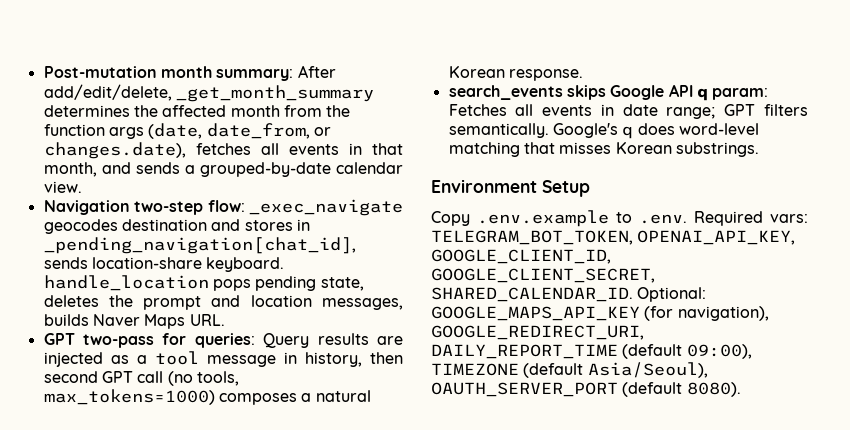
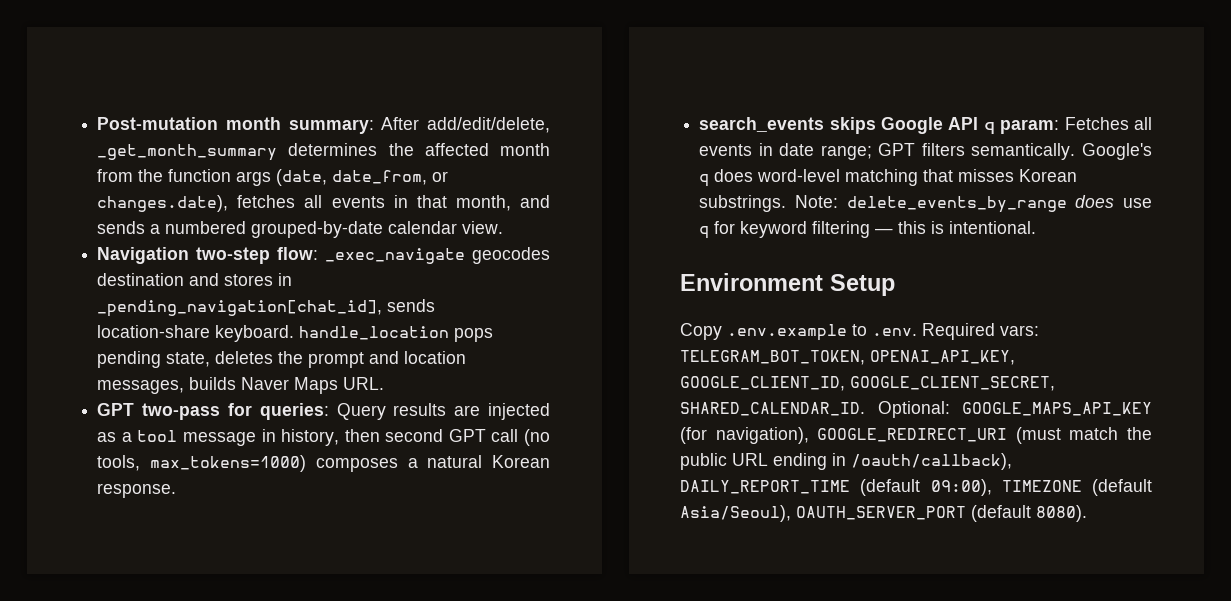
(195, 169) none -> [165,221,247,234] numbered
(759, 149) none -> [794,195,1152,213] [699,221,1037,239] Note: delete_events_by_range does use q for keyword filtering — this is intentional.
[431,325,644,340] GOOGLE_REDIRECT_URI, -> [817,427,1152,444] [680,453,1012,470] GOOGLE_REDIRECT_URI (must match the public URL ending in /oauth/callback),

